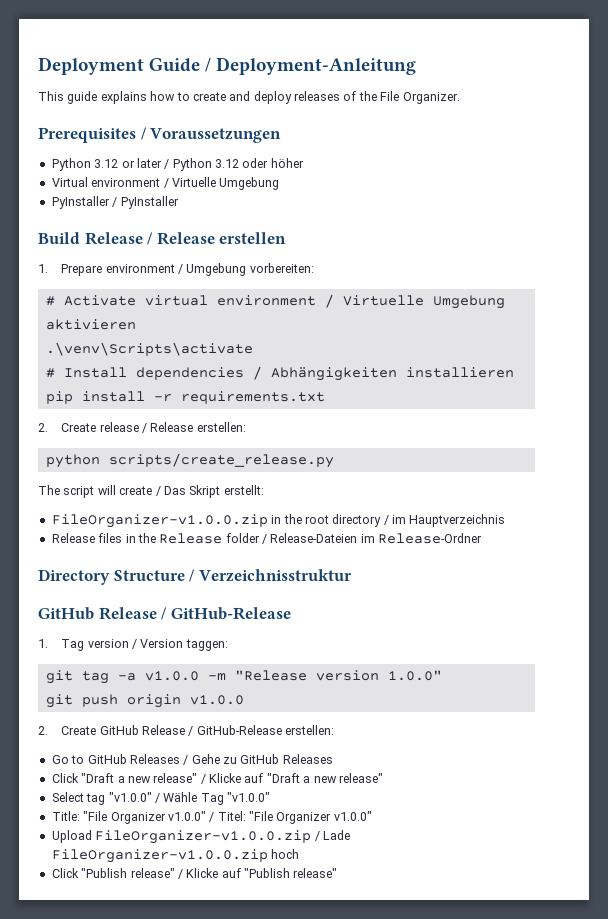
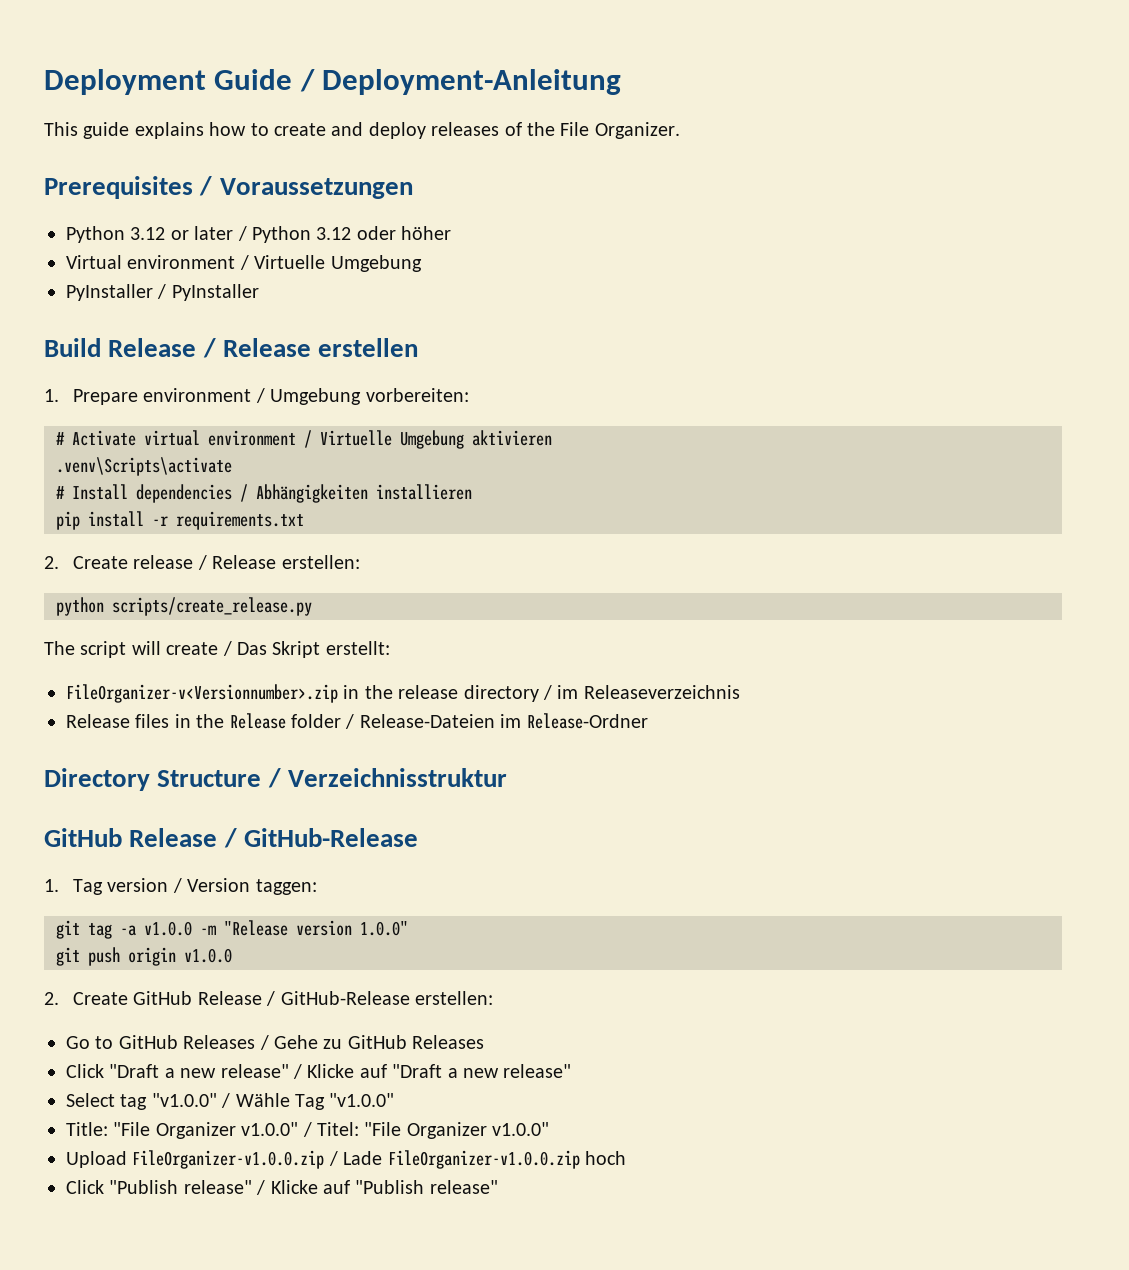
[45,342,253,356] .\venv\Scripts\activate -> [56,457,232,476] .venv\Scripts\activate
[51,514,329,528] FileOrganizer-v1.0.0.zip in the root -> [66,684,459,703] FileOrganizer-v<Versionnumber>.zip in the release
[409,514,506,527] Hauptverzeichnis -> [583,685,740,699] Releaseverzeichnis

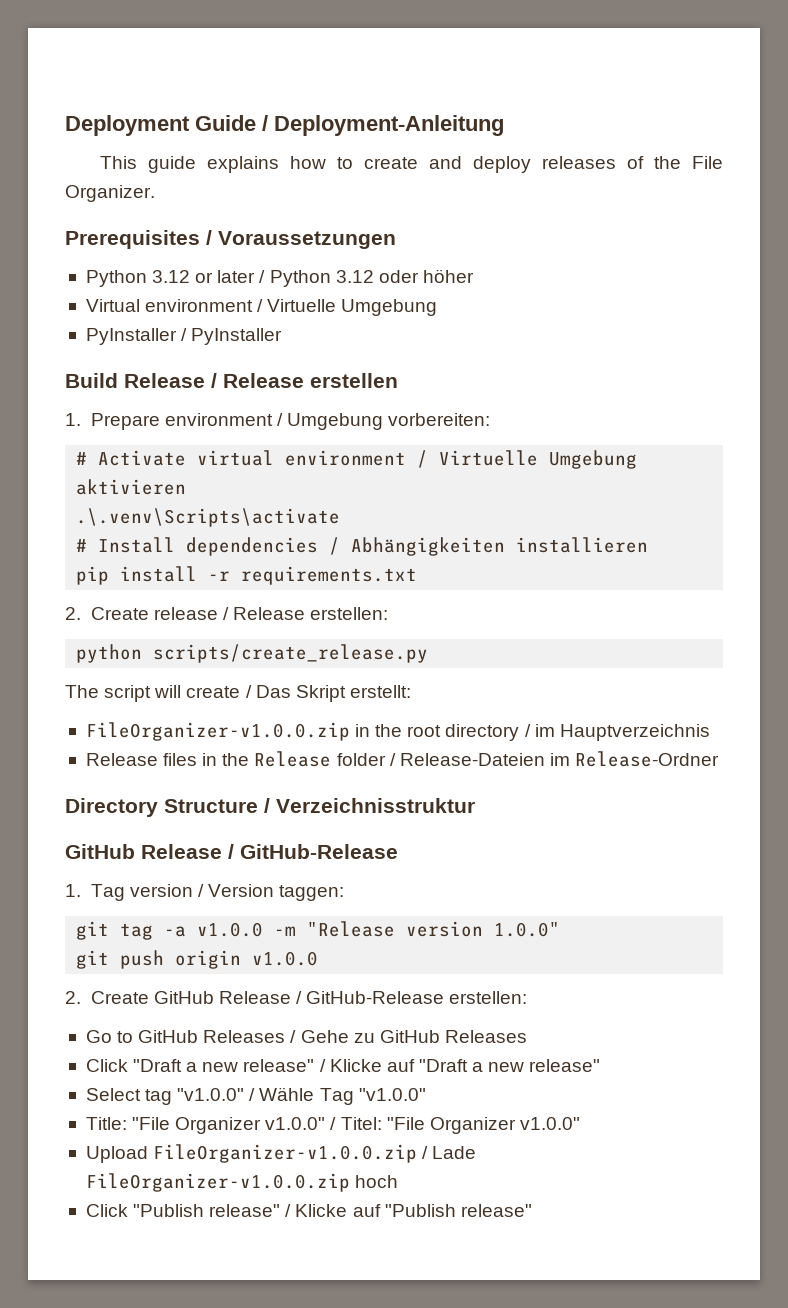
[56,457,232,476] .venv\Scripts\activate -> [76,508,341,527] .\.venv\Scripts\activate
[66,684,459,703] FileOrganizer-v<Versionnumber>.zip in the release -> [85,722,442,741] FileOrganizer-v1.0.0.zip in the root
[583,685,740,699] Releaseverzeichnis -> [559,724,710,741] Hauptverzeichnis

